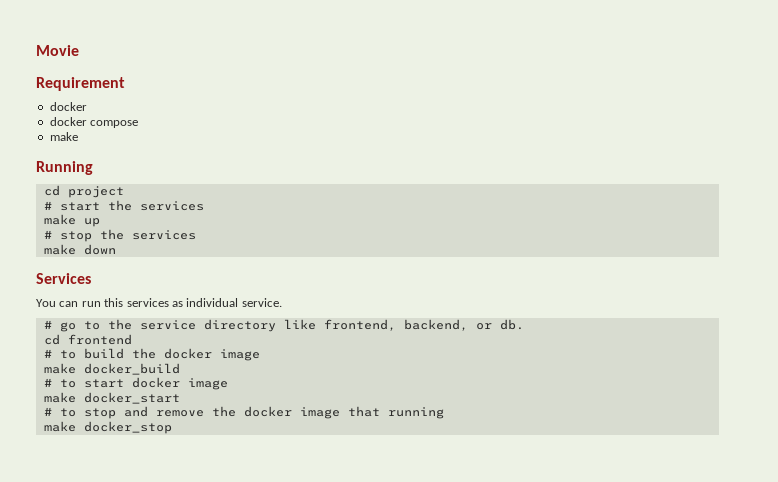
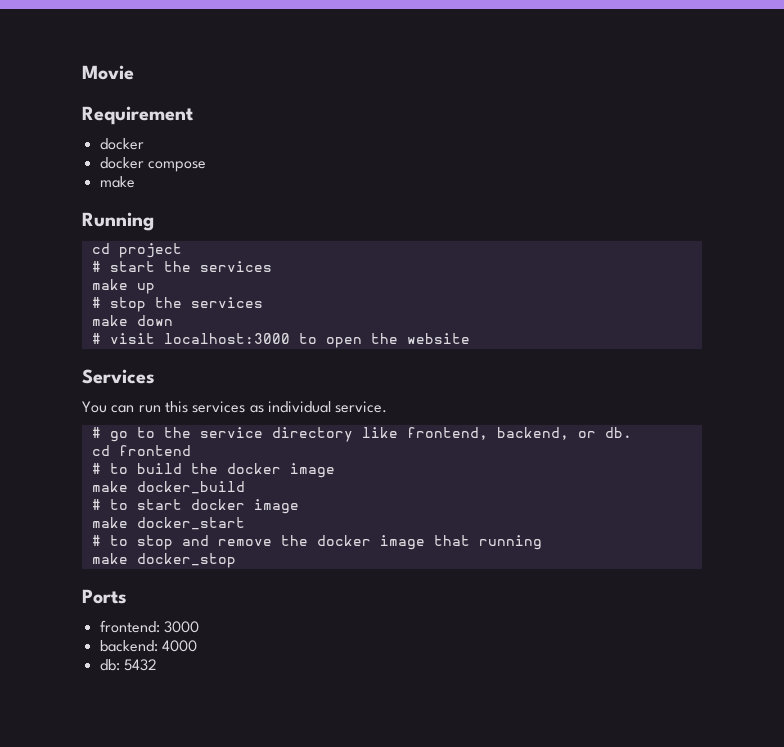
(116, 249) none -> [91,333,470,348] // # visit localhost:3000 to open the website
(172, 427) none -> [82,589,127,604] [99,620,199,633] [99,640,197,652] [99,659,157,671] // Ports // frontend: 3000 // backend: 4000 // db: 5432

